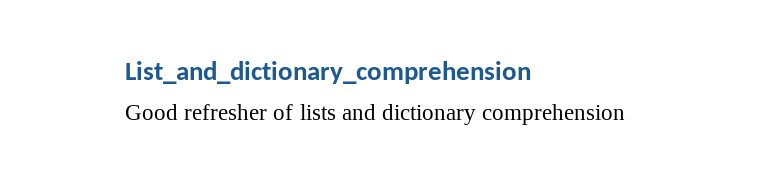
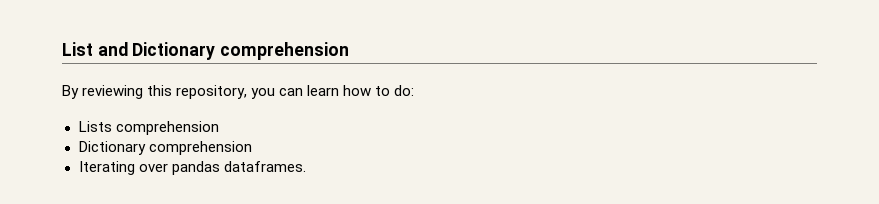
[125,61,531,84] [125,104,626,125] List_and_dictionary_comprehension // Good refresher of lists and dictionary comprehension -> [62,42,350,60] [62,85,415,99] [78,121,219,135] [78,141,252,155] [78,161,306,175] List and Dictionary comprehension // By reviewing this repository, you can learn how to do: // Lists comprehension // Dictionary comprehension // Iterating over pandas dataframes.

